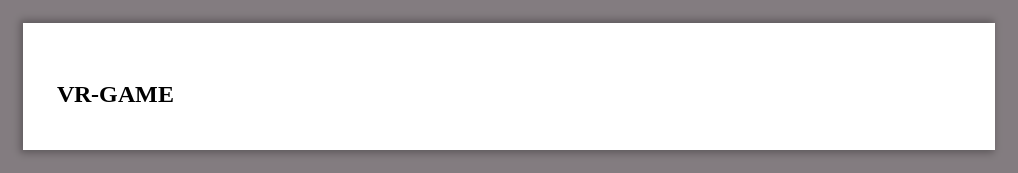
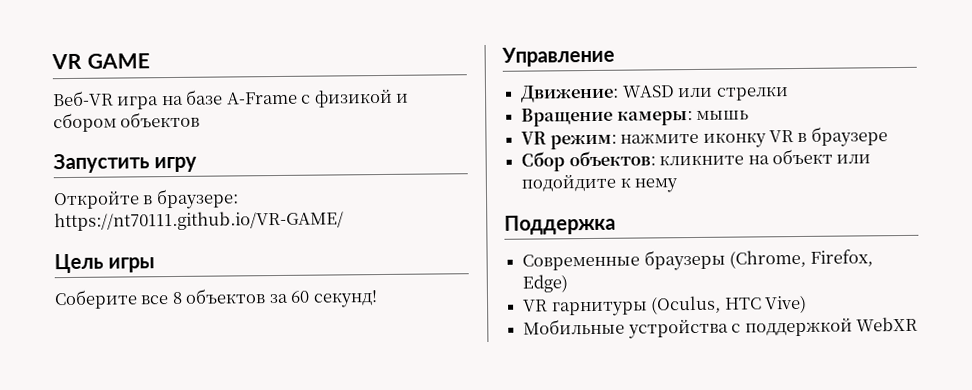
[57,87,174,102] VR-GAME -> [51,53,150,70] [52,88,410,110] [53,111,201,133] [53,153,198,174] [53,188,239,210] [54,210,344,232] [54,253,156,274] [54,288,378,310] [501,46,615,67] [520,84,789,103] [521,107,750,127] [521,126,888,150] [521,148,872,172] [521,173,679,193] [504,214,616,235] [522,249,873,271] [522,274,569,293] [523,294,807,317] [523,316,918,339] VR GAME // Веб-VR игра на базе A-Frame с физикой и сбором объектов // Запустить игру // Откройте в браузере: https://nt70111.github.io/VR-GAME/ // Цель игры // Соберите все 8 объектов за 60 секунд! // Управление // Движение: WASD или стрелки // Вращение камеры: мышь // VR режим: нажмите иконку VR в браузере // Сбор объектов: кликните на объект или подойдите к нему // Поддержка // Современные браузеры (Chrome, Firefox, Edge) // VR гарнитуры (Oculus, HTC Vive) // Мобильные устройства с поддержкой WebXR

